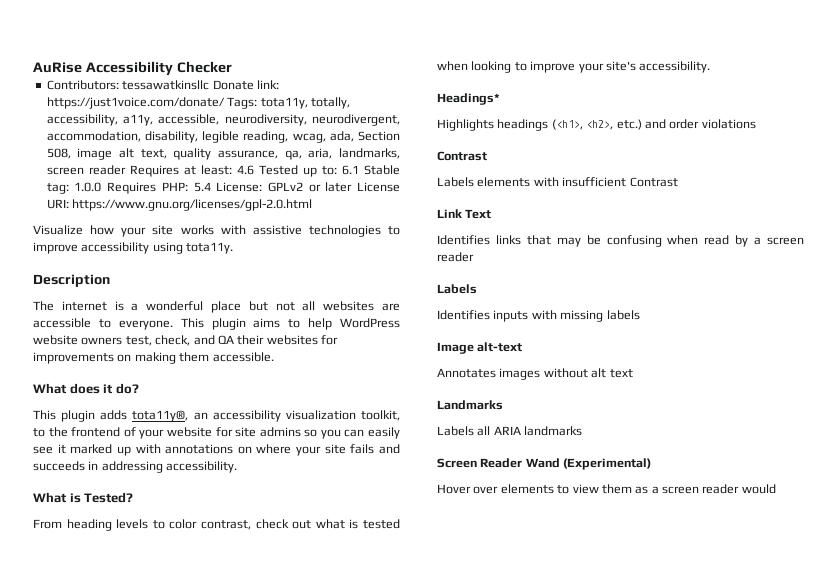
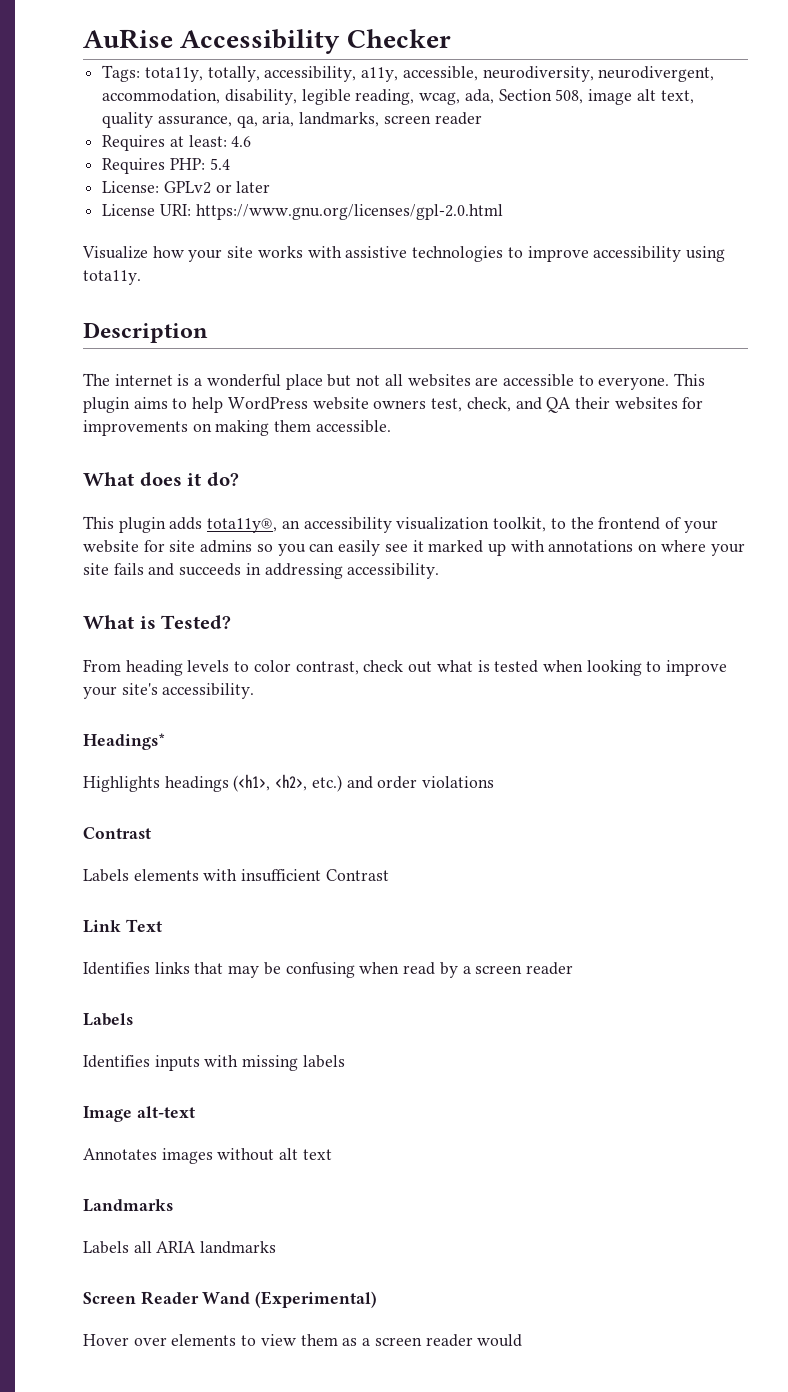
[46,80,279,90] [46,97,225,109] Contributors: tessawatkinsllc Donate link: https://just1voice.com/donate/ -> (451, 38) none
(126, 170) none -> (482, 118) //
[258,165,400,177] [46,182,102,194] Tested up to: 6.1 Stable tag: 1.0.0 -> (252, 141) //
(211, 187) none -> (230, 164) //
(353, 187) none -> (271, 187) //

